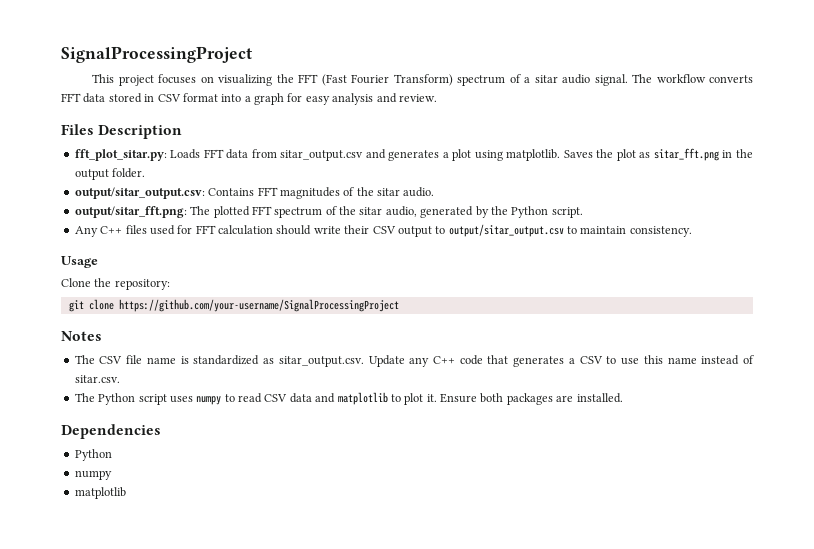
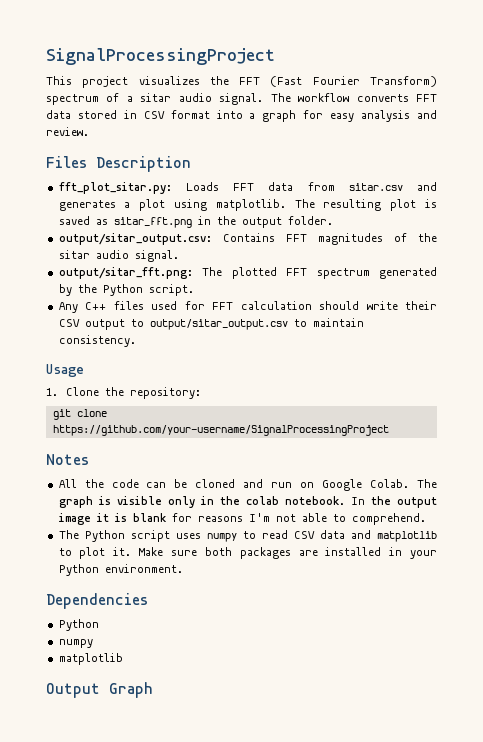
[158,74,273,86] focuses on visualizing -> [138,76,200,85] visualizes
[280,150,364,161] sitar_output.csv -> [348,183,403,191] sitar.csv
[563,149,636,161] Saves the plot -> [294,199,437,211] [58,216,90,225] The resulting plot is saved
[403,187,435,197] audio. -> [95,250,179,262] audio signal.
[325,206,417,217] of the sitar audio, -> (370, 273) none
(98, 262) none -> [46,388,58,396] 1.
[74,355,755,367] [74,375,120,383] The CSV file name is standardized as sitar_output.csv. Update any C++ code that generates a CSV to use this name instead of sitar.csv. -> [58,479,437,491] [58,496,438,508] [58,513,426,525] All the code can be cloned and run on Google Colab. The graph is visible only in the colab notebook. In the output image it is blank for reasons I'm not able to comprehend.
[440,393,477,403] Ensure -> [139,547,197,556] Make sure
[576,393,623,403] installed. -> [325,547,437,559] [58,564,183,576] installed in your Python environment.
(126, 493) none -> [46,682,153,698] // Output Graph

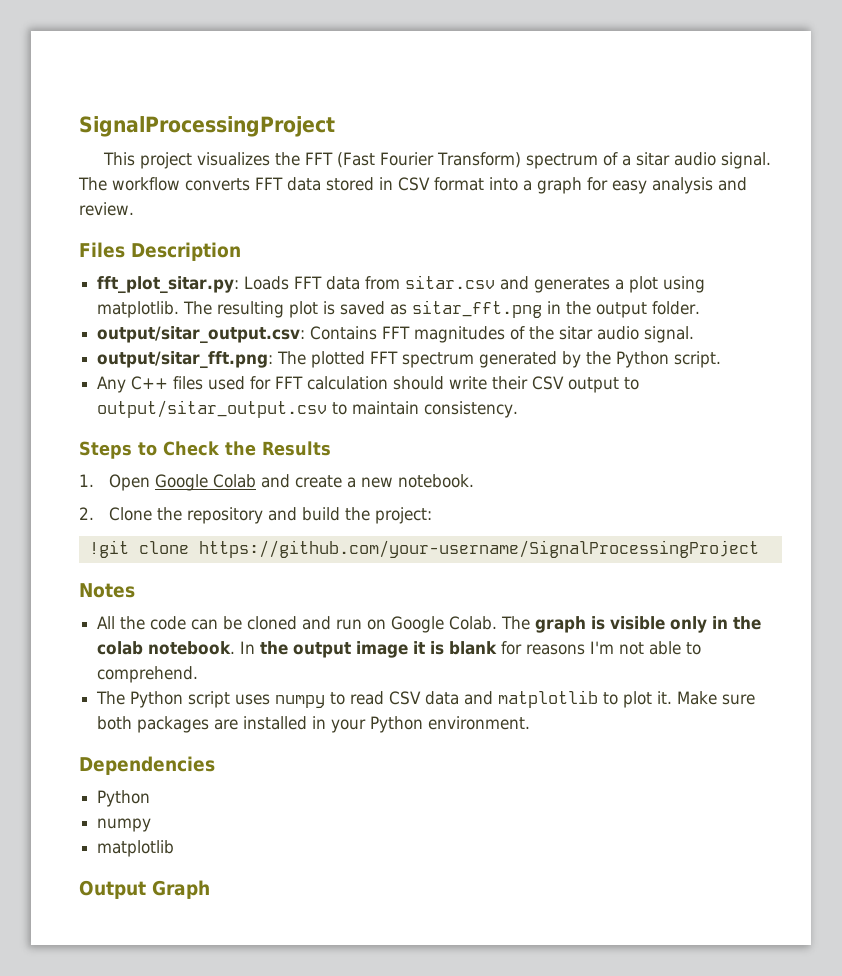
[46,364,84,377] [46,387,201,399] [52,409,71,420] Usage // 1. Clone the repository: // git -> [79,441,331,459] [79,474,475,491] [79,507,433,524] [88,540,129,558] Steps to Check the Results // 1. Open Google Colab and create a new notebook. // 2. Clone the repository and build the project: // !git

